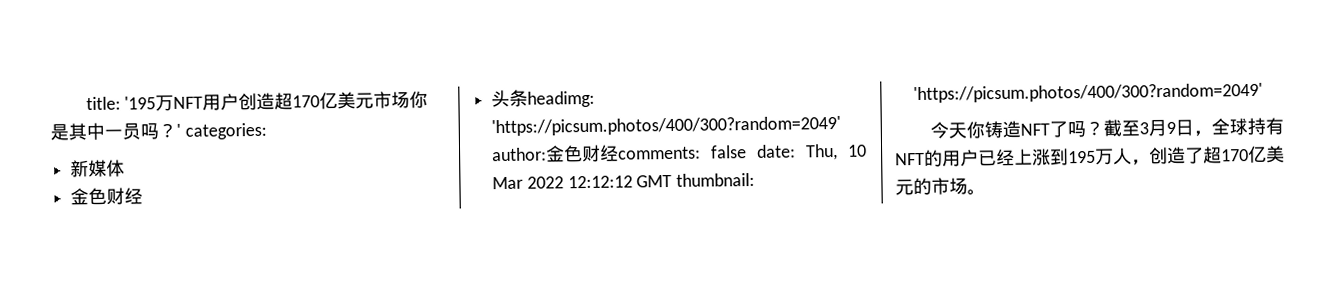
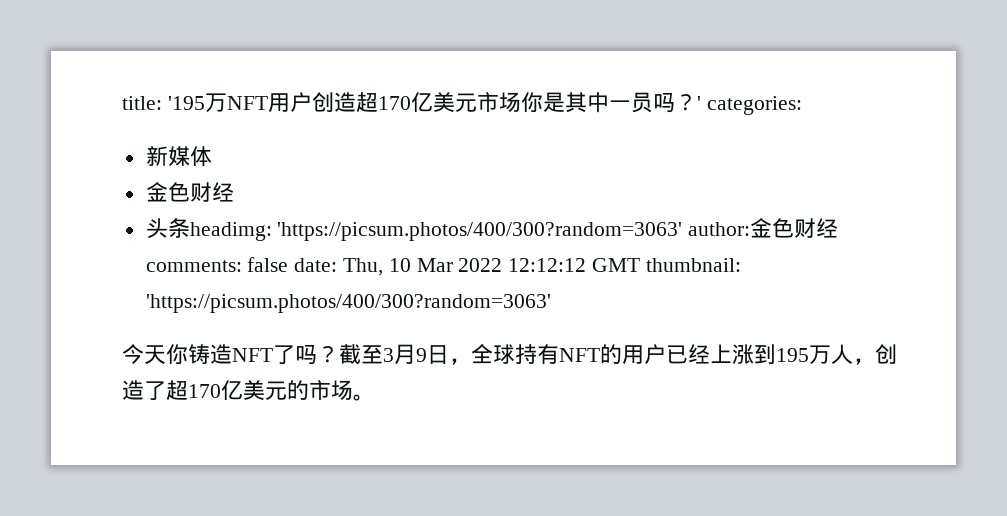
[491,115,842,137] 'https://picsum.photos/400/300?random=2049' -> [277,222,683,241] 'https://picsum.photos/400/300?random=3063'
[913,82,1264,104] 'https://picsum.photos/400/300?random=2049' -> [145,294,551,313] 'https://picsum.photos/400/300?random=3063'

